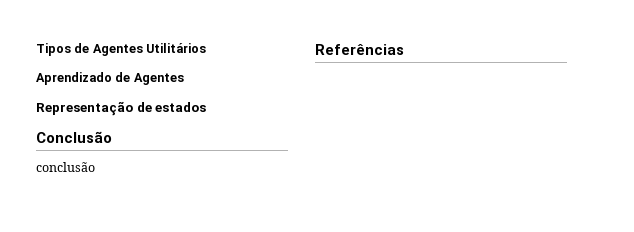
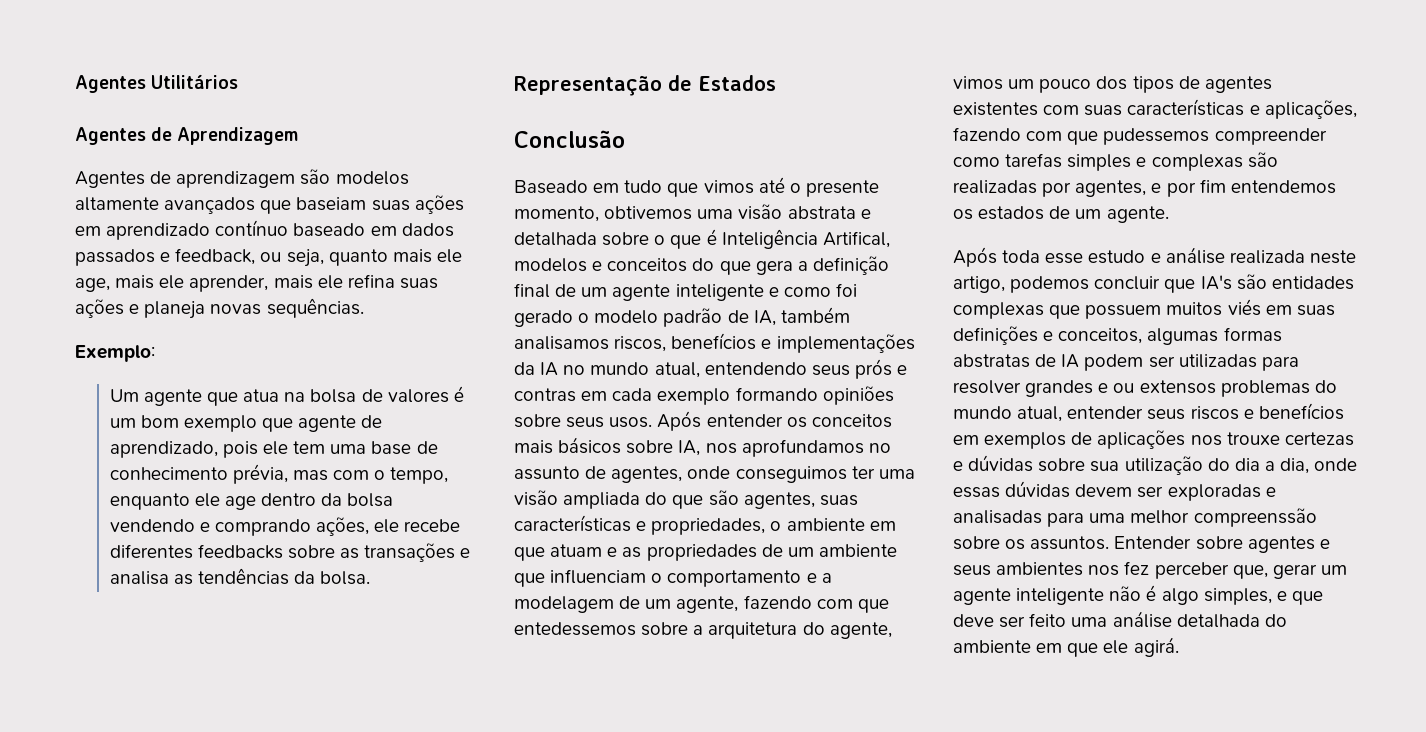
[36,43,90,56] Tipos de -> (75, 84) none
[36,72,184,85] Aprendizado de Agentes -> [75,127,299,145] [75,169,409,188] [75,195,464,214] [75,220,454,240] [75,248,462,267] [75,274,438,292] [75,298,364,319] [75,345,155,362] [109,386,464,406] [109,415,383,432] [109,441,438,458] [109,464,449,484] [109,493,394,510] [109,517,461,536] [109,543,471,562] [109,568,371,585] Agentes de Aprendizagem // Agentes de aprendizagem são modelos altamente avançados que baseiam suas ações em aprendizado contínuo baseado em dados passados e feedback, ou seja, quanto mais ele age, mais ele aprender, mais ele refina suas ações e planeja novas sequências. // Exemplo: // Um agente que atua na bolsa de valores é um bom exemplo que agente de aprendizado, pois ele tem uma base de conhecimento prévia, mas com o tempo, enquanto ele age dentro da bolsa vendendo e comprando ações, ele recebe diferentes feedbacks sobre as transações e analisa as tendências da bolsa.
[155,102,207,112] estados -> [698,75,776,91] Estados
[36,162,95,172] [315,44,404,55] conclusão // Referências -> [514,177,879,197] [514,204,871,222] [514,229,890,249] [514,256,889,275] [514,283,857,301] [514,307,850,327] [514,333,915,353] [514,359,908,379] [514,386,894,405] [514,411,892,431] [514,437,891,457] [514,466,915,483] [514,490,858,509] [514,515,896,535] [514,544,897,561] [514,569,832,587] [514,595,889,613] [514,622,892,639] [953,76,1272,93] [953,99,1357,119] [953,127,1327,145] [953,152,1278,171] [953,179,1336,197] [953,206,1169,223] [953,247,1356,267] [953,274,1354,293] [953,299,1335,319] [953,326,1282,345] [953,354,1299,371] [953,380,1337,397] [953,403,1344,422] [953,430,1354,449] [953,455,1358,475] [953,481,1276,501] [953,508,1317,527] [953,536,1330,553] [953,561,1347,579] [953,585,1323,605] [953,611,1287,628] [953,637,1179,657] Baseado em tudo que vimos até o presente momento, obtivemos uma visão abstrata e detalhada sobre o que é Inteligência Artifical, modelos e conceitos do que gera a definição final de um agente inteligente e como foi gerado o modelo padrão de IA, também analisamos riscos, benefícios e implementações da IA no mundo atual, entendendo seus prós e contras em cada exemplo formando opiniões sobre seus usos. Após entender os conceitos mais básicos sobre IA, nos aprofundamos no assunto de agentes, onde conseguimos ter uma visão ampliada do que são agentes, suas características e propriedades, o ambiente em que atuam e as propriedades de um ambiente que influenciam o comportamento e a modelagem de um agente, fazendo com que entedessemos sobre a arquitetura do agente, vimos um pouco dos tipos de agentes existentes com suas características e aplicações, fazendo com que pudessemos compreender como tarefas simples e complexas são realizadas por agentes, e por fim entendemos os estados de um agente. // Após toda esse estudo e análise realizada neste artigo, podemos concluir que IA's são entidades complexas que possuem muitos viés em suas definições e conceitos, algumas formas abstratas de IA podem ser utilizadas para resolver grandes e ou extensos problemas do mundo atual, entender seus riscos e benefícios em exemplos de aplicações nos trouxe certezas e dúvidas sobre sua utilização do dia a dia, onde essas dúvidas devem ser exploradas e analisadas para uma melhor compreenssão sobre os assuntos. Entender sobre agentes e seus ambientes nos fez perceber que, gerar um agente inteligente não é algo simples, e que deve ser feito uma análise detalhada do ambiente em que ele agirá.

